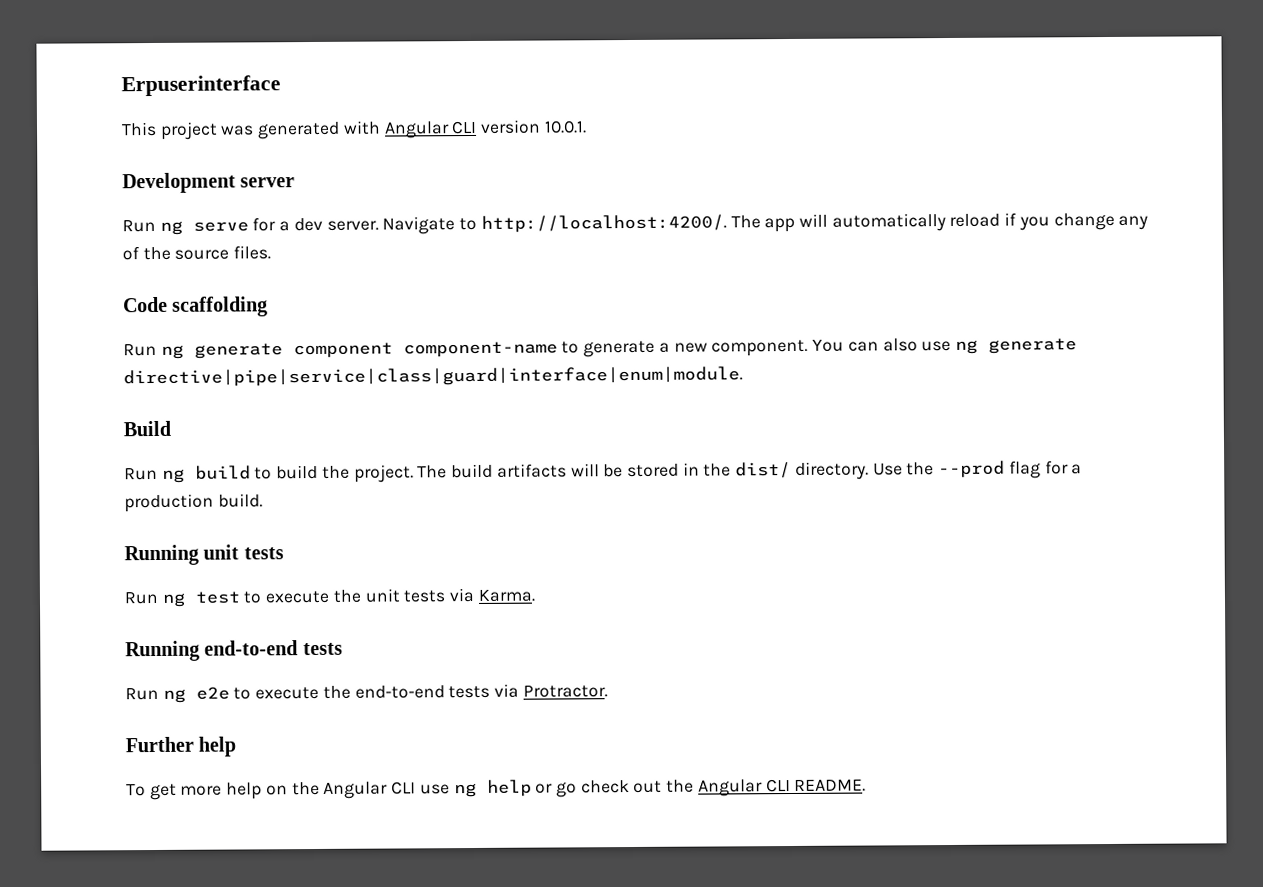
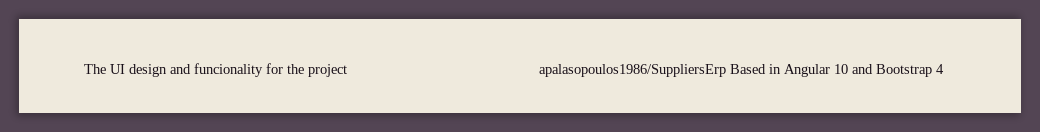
[121,75,281,97] [121,119,587,140] [122,172,296,194] [122,212,1149,235] [122,245,272,261] [123,296,269,317] [123,338,1077,359] [123,366,743,388] [123,420,171,437] [124,460,1083,483] [124,493,263,513] [124,544,284,566] [124,587,535,607] [125,640,343,662] [125,683,608,703] [125,736,237,757] [126,779,867,801] Erpuserinterface // This project was generated with Angular CLI version 10.0.1. // Development server // Run ng serve for a dev server. Navigate to http://localhost:4200/. The app will automatically reload if you change any of the source files. // Code scaffolding // Run ng generate component component-name to generate a new component. You can also use ng generate directive|pipe|service|class|guard|interface|enum|module. // Build // Run ng build to build the project. The build artifacts will be stored in the dist/ directory. Use the --prod flag for a production build. // Running unit tests // Run ng test to execute the unit tests via Karma. // Running end-to-end tests // Run ng e2e to execute the end-to-end tests via Protractor. // Further help // To get more help on the Angular CLI use ng help or go check out the Angular CLI README. -> [84,63,944,77] The UI design and funcionality for the project apalasopoulos1986/SuppliersErp Based in Angular 10 and Bootstrap 4

